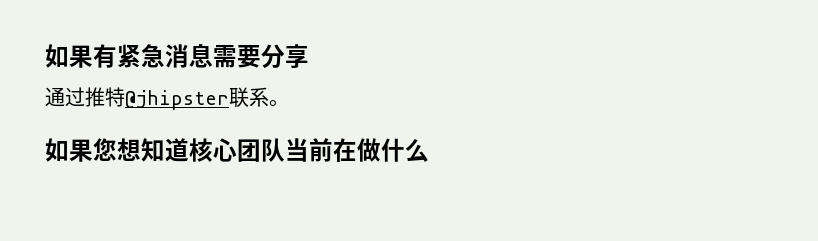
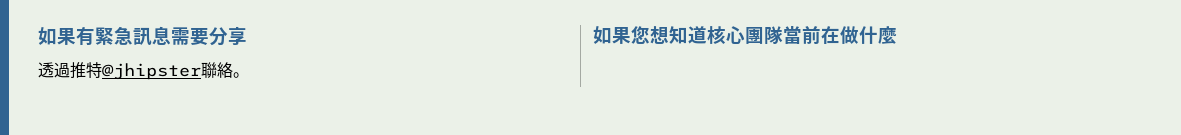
[117,44,189,68] 紧急消 -> [95,26,152,46] 緊急訊
[45,87,85,107] 通过 -> [38,62,70,78] 透過
[229,87,269,108] 联系 -> [201,62,233,78] 聯絡
[237,138,309,162] 团队当 -> [745,26,802,45] 團隊當
[405,139,429,162] 么 -> [878,26,897,44] 麼

